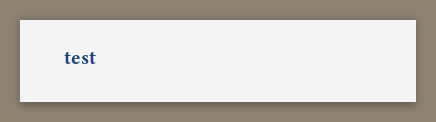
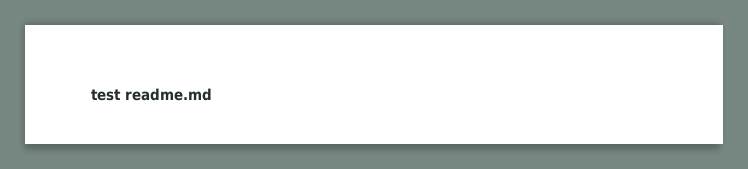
(96, 57) none -> [125,88,212,101] readme.md

